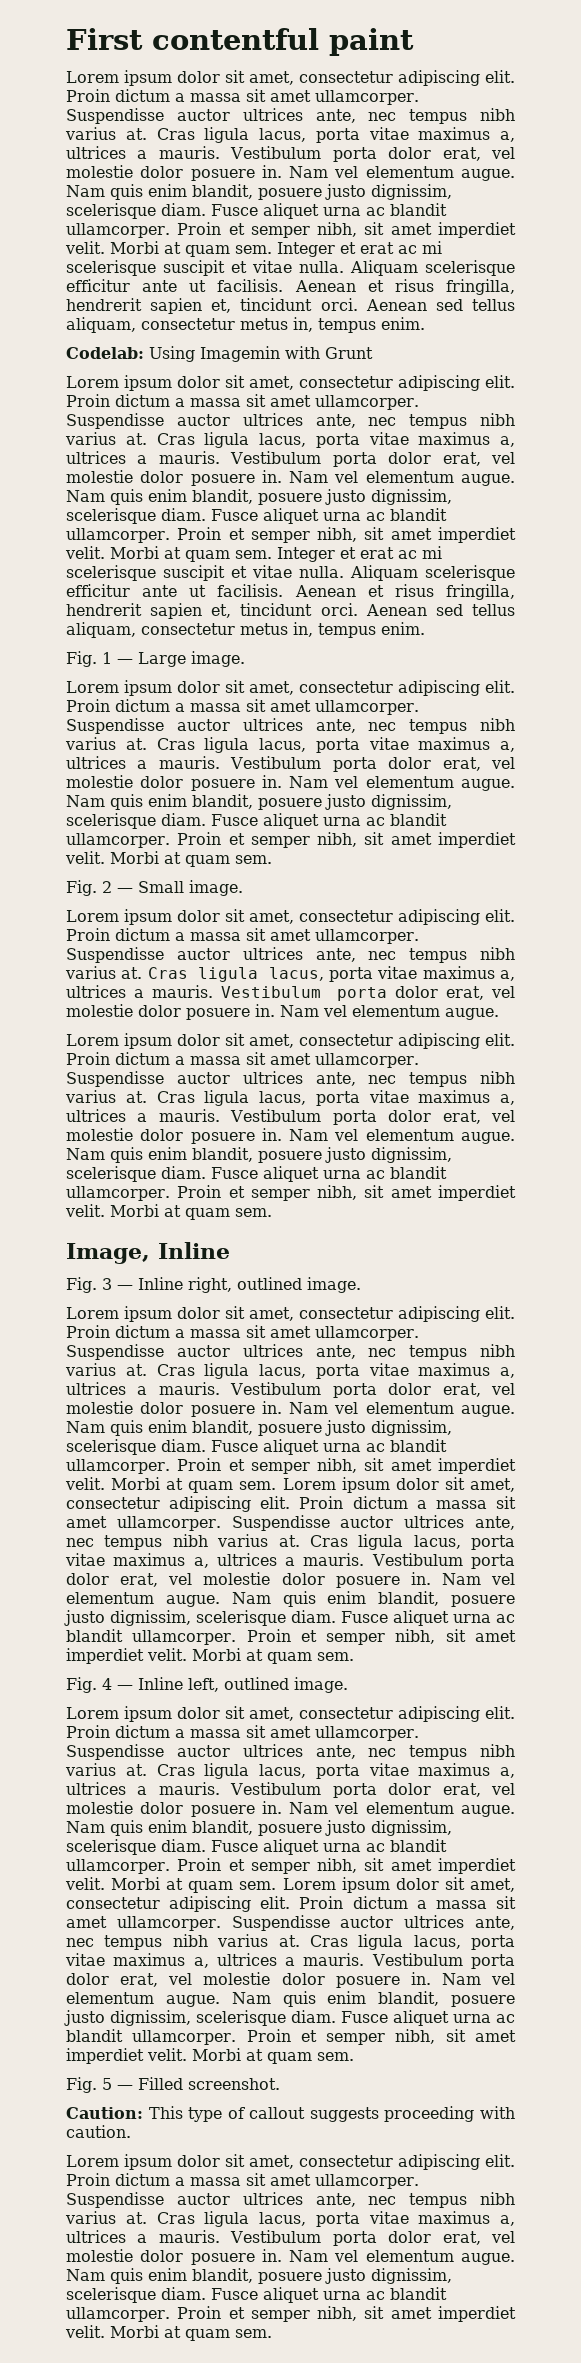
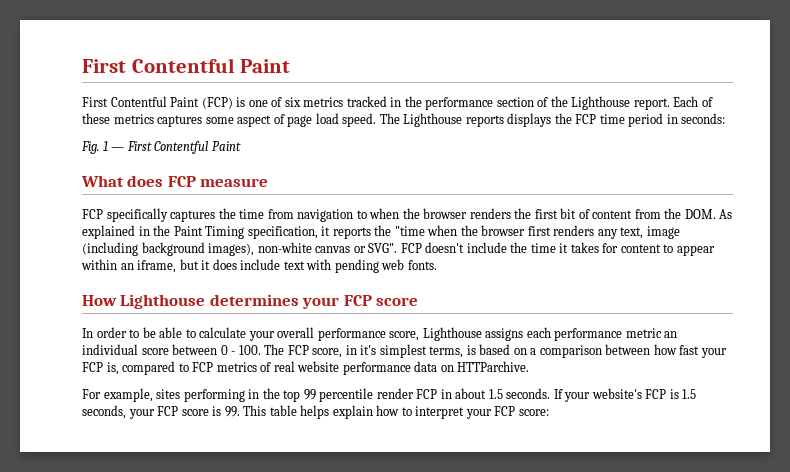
[66,28,414,56] [66,70,515,86] [66,89,419,105] [66,108,515,124] [65,127,515,143] [66,146,515,162] [66,165,515,181] [66,184,452,200] [66,203,447,219] [66,222,516,238] [65,241,442,257] [66,260,515,276] [66,279,515,295] [66,298,515,314] [66,317,425,333] [66,346,373,362] [66,375,515,391] [66,394,419,410] [66,413,515,429] [65,432,515,448] [66,451,515,467] [66,470,515,486] [66,489,452,505] [66,508,447,524] [66,527,516,543] [65,546,442,562] [66,565,515,581] [66,584,515,600] [66,603,515,619] [66,622,425,638] [66,651,245,667] [66,680,515,696] [66,699,419,715] [66,718,515,734] [65,737,515,753] [66,756,515,772] [66,775,515,791] [66,794,452,810] [66,813,447,829] [66,832,516,848] [65,851,272,867] [66,880,243,896] [66,909,515,925] [66,928,419,944] [66,947,515,963] [65,966,515,982] [66,985,515,1001] [66,1004,499,1020] [66,1033,515,1049] [66,1052,419,1068] [66,1071,515,1087] [65,1090,515,1106] [66,1109,515,1125] [66,1128,515,1144] [66,1147,452,1163] [66,1166,447,1182] [66,1185,516,1201] [65,1204,272,1220] [66,1242,230,1264] [66,1277,361,1293] [66,1306,515,1322] [66,1325,419,1341] [66,1344,515,1360] [65,1363,515,1379] [66,1382,515,1398] [66,1401,515,1417] [66,1420,452,1436] [66,1439,447,1455] [66,1458,516,1474] [65,1477,515,1493] [66,1496,517,1512] [66,1515,515,1531] [66,1534,515,1550] [65,1553,515,1569] [66,1572,515,1588] [66,1591,515,1607] [64,1610,515,1626] [66,1629,516,1645] [66,1648,354,1664] [66,1677,348,1693] [66,1706,515,1722] [66,1725,419,1741] [66,1744,515,1760] [65,1763,515,1779] [66,1782,515,1798] [66,1801,515,1817] [66,1820,452,1836] [66,1839,447,1855] [66,1858,516,1874] [65,1877,515,1893] [66,1896,517,1912] [66,1915,515,1931] [66,1934,515,1950] [65,1953,515,1969] [66,1972,515,1988] [66,1991,515,2007] [64,2010,515,2026] [66,2029,516,2045] [66,2048,354,2064] [66,2077,280,2093] [66,2106,515,2122] [66,2125,131,2138] [66,2154,515,2170] [66,2173,419,2189] [66,2192,515,2208] [65,2211,515,2227] [66,2230,515,2246] [66,2249,515,2265] [66,2268,452,2284] [66,2287,447,2303] [66,2306,516,2322] [65,2325,272,2341] First contentful paint // Lorem ipsum dolor sit amet, consectetur adipiscing elit. Proin dictum a massa sit amet ullamcorper. Suspendisse auctor ultrices ante, nec tempus nibh varius at. Cras ligula lacus, porta vitae maximus a, ultrices a mauris. Vestibulum porta dolor erat, vel molestie dolor posuere in. Nam vel elementum augue. Nam quis enim blandit, posuere justo dignissim, scelerisque diam. Fusce aliquet urna ac blandit ullamcorper. Proin et semper nibh, sit amet imperdiet velit. Morbi at quam sem. Integer et erat ac mi scelerisque suscipit et vitae nulla. Aliquam scelerisque efficitur ante ut facilisis. Aenean et risus fringilla, hendrerit sapien et, tincidunt orci. Aenean sed tellus aliquam, consectetur metus in, tempus enim. // Codelab: Using Imagemin with Grunt // Lorem ipsum dolor sit amet, consectetur adipiscing elit. Proin dictum a massa sit amet ullamcorper. Suspendisse auctor ultrices ante, nec tempus nibh varius at. Cras ligula lacus, porta vitae maximus a, ultrices a mauris. Vestibulum porta dolor erat, vel molestie dolor posuere in. Nam vel elementum augue. Nam quis enim blandit, posuere justo dignissim, scelerisque diam. Fusce aliquet urna ac blandit ullamcorper. Proin et semper nibh, sit amet imperdiet velit. Morbi at quam sem. Integer et erat ac mi scelerisque suscipit et vitae nulla. Aliquam scelerisque efficitur ante ut facilisis. Aenean et risus fringilla, hendrerit sapien et, tincidunt orci. Aenean sed tellus aliquam, consectetur metus in, tempus enim. // Fig. 1 — Large image. // Lorem ipsum dolor sit amet, consectetur adipiscing elit. Proin dictum a massa sit amet ullamcorper. Suspendisse auctor ultrices ante, nec tempus nibh varius at. Cras ligula lacus, porta vitae maximus a, ultrices a mauris. Vestibulum porta dolor erat, vel molestie dolor posuere in. Nam vel elementum augue. Nam quis enim blandit, posuere justo dignissim, scelerisque diam. Fusce aliquet urna ac blandit ullamcorper. Proin et semper nibh, sit amet imperdiet velit. Morbi at quam sem. // Fig. 2 — Small image. // Lorem ipsum dolor sit amet, consectetur adipiscing elit. Proin dictum a massa sit amet ullamcorper. Suspendisse auctor ultrices ante, nec tempus nibh varius at. Cras ligula lacus, porta vitae maximus a, ultrices a mauris. Vestibulum porta dolor erat, vel molestie dolor posuere in. Nam vel elementum augue. // Lorem ipsum dolor sit amet, consectetur adipiscing elit. Proin dictum a massa sit amet ullamcorper. Suspendisse auctor ultrices ante, nec tempus nibh varius at. Cras ligula lacus, porta vitae maximus a, ultrices a mauris. Vestibulum porta dolor erat, vel molestie dolor posuere in. Nam vel elementum augue. Nam quis enim blandit, posuere justo dignissim, scelerisque diam. Fusce aliquet urna ac blandit ullamcorper. Proin et semper nibh, sit amet imperdiet velit. Morbi at quam sem. // Image, Inline // Fig. 3 — Inline right, outlined image. // Lorem ipsum dolor sit amet, consectetur adipiscing elit. Proin dictum a massa sit amet ullamcorper. Suspendisse auctor ultrices ante, nec tempus nibh varius at. Cras ligula lacus, porta vitae maximus a, ultrices a mauris. Vestibulum porta dolor erat, vel molestie dolor posuere in. Nam vel elementum augue. Nam quis enim blandit, posuere justo dignissim, scelerisque diam. Fusce aliquet urna ac blandit ullamcorper. Proin et semper nibh, sit amet imperdiet velit. Morbi at quam sem. Lorem ipsum dolor sit amet, consectetur adipiscing elit. Proin dictum a massa sit amet ullamcorper. Suspendisse auctor ultrices ante, nec tempus nibh varius at. Cras ligula lacus, porta vitae maximus a, ultrices a mauris. Vestibulum porta dolor erat, vel molestie dolor posuere in. Nam vel elementum augue. Nam quis enim blandit, posuere justo dignissim, scelerisque diam. Fusce aliquet urna ac blandit ullamcorper. Proin et semper nibh, sit amet imperdiet velit. Morbi at quam sem. // Fig. 4 — Inline left, outlined image. // Lorem ipsum dolor sit amet, consectetur adipiscing elit. Proin dictum a massa sit amet ullamcorper. Suspendisse auctor ultrices ante, nec tempus nibh varius at. Cras ligula lacus, porta vitae maximus a, ultrices a mauris. Vestibulum porta dolor erat, vel molestie dolor posuere in. Nam vel elementum augue. Nam quis enim blandit, posuere justo dignissim, scelerisque diam. Fusce aliquet urna ac blandit ullamcorper. Proin et semper nibh, sit amet imperdiet velit. Morbi at quam sem. Lorem ipsum dolor sit amet, consectetur adipiscing elit. Proin dictum a massa sit amet ullamcorper. Suspendisse auctor ultrices ante, nec tempus nibh varius at. Cras ligula lacus, porta vitae maximus a, ultrices a mauris. Vestibulum porta dolor erat, vel molestie dolor posuere in. Nam vel elementum augue. Nam quis enim blandit, posuere justo dignissim, scelerisque diam. Fusce aliquet urna ac blandit ullamcorper. Proin et semper nibh, sit amet imperdiet velit. Morbi at quam sem. // Fig. 5 — Filled screenshot. // Caution: This type of callout suggests proceeding with caution. // Lorem ipsum dolor sit amet, consectetur adipiscing elit. Proin dictum a massa sit amet ullamcorper. Suspendisse auctor ultrices ante, nec tempus nibh varius at. Cras ligula lacus, porta vitae maximus a, ultrices a mauris. Vestibulum porta dolor erat, vel molestie dolor posuere in. Nam vel elementum augue. Nam quis enim blandit, posuere justo dignissim, scelerisque diam. Fusce aliquet urna ac blandit ullamcorper. Proin et semper nibh, sit amet imperdiet velit. Morbi at quam sem. -> [82,58,291,73] [82,96,713,110] [82,113,726,127] [81,141,241,154] [81,175,269,187] [82,208,733,222] [82,225,680,239] [82,242,715,256] [81,259,437,273] [82,294,419,309] [82,327,678,341] [82,344,727,358] [82,361,530,375] [82,388,697,402] [82,405,549,419] First Contentful Paint // First Contentful Paint (FCP) is one of six metrics tracked in the performance section of the Lighthouse report. Each of these metrics captures some aspect of page load speed. The Lighthouse reports displays the FCP time period in seconds: // Fig. 1 — First Contentful Paint // What does FCP measure // FCP specifically captures the time from navigation to when the browser renders the first bit of content from the DOM. As explained in the Paint Timing specification, it reports the "time when the browser first renders any text, image (including background images), non-white canvas or SVG". FCP doesn't include the time it takes for content to appear within an iframe, but it does include text with pending web fonts. // How Lighthouse determines your FCP score // In order to be able to calculate your overall performance score, Lighthouse assigns each performance metric an individual score between 0 - 100. The FCP score, in it's simplest terms, is based on a comparison between how fast your FCP is, compared to FCP metrics of real website performance data on HTTParchive. // For example, sites performing in the top 99 percentile render FCP in about 1.5 seconds. If your website's FCP is 1.5 seconds, your FCP score is 99. This table helps explain how to interpret your FCP score:

